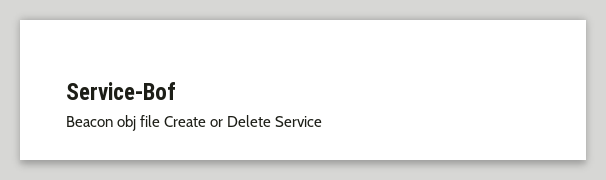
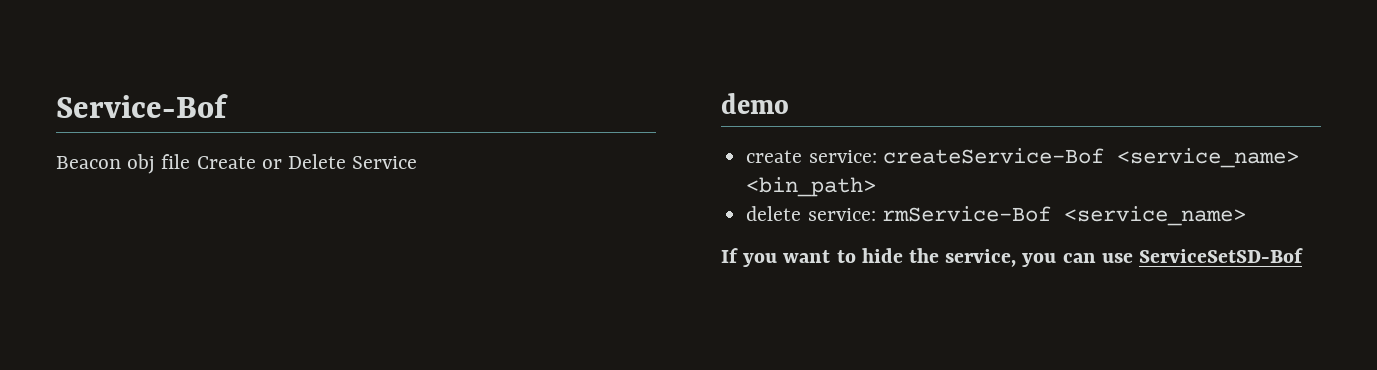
(323, 121) none -> [721,93,789,114] [746,148,1299,168] [746,177,877,197] [746,206,1246,226] [721,248,1304,267] // demo // create service: createService-Bof <service_name> <bin_path> // delete service: rmService-Bof <service_name> // If you want to hide the service, you can use ServiceSetSD-Bof

